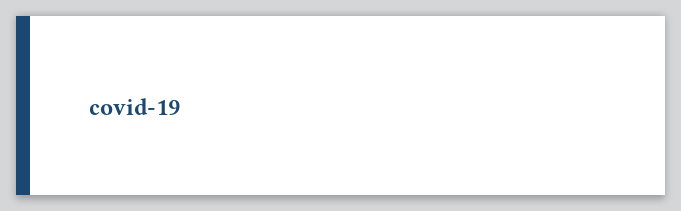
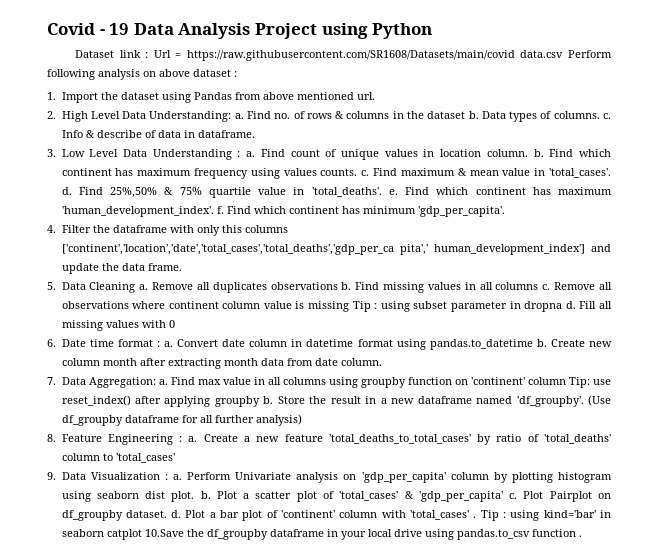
[89,98,180,115] covid-19 -> [47,23,433,39] [74,50,612,61] [47,69,237,80] [47,92,375,103] [47,111,611,122] [61,130,255,138] [47,149,611,160] [61,168,611,179] [61,187,612,198] [61,206,505,217] [47,225,288,236] [61,244,611,255] [61,263,182,274] [47,282,612,293] [61,301,612,312] [61,320,175,331] [47,339,613,350] [61,358,382,369] [47,377,611,388] [61,395,611,407] [61,414,302,426] [47,434,611,445] [61,453,175,463] [47,472,612,483] [61,491,611,502] [61,510,611,521] [61,529,582,540] Covid - 19 Data Analysis Project using Python // Dataset link : Url = https://raw.githubusercontent.com/SR1608/Datasets/main/covid data.csv Perform following analysis on above dataset : // 1. Import the dataset using Pandas from above mentioned url. // 2. High Level Data Understanding: a. Find no. of rows & columns in the dataset b. Data types of columns. c. Info & describe of data in dataframe. // 3. Low Level Data Understanding : a. Find count of unique values in location column. b. Find which continent has maximum frequency using values counts. c. Find maximum & mean value in 'total_cases'. d. Find 25%,50% & 75% quartile value in 'total_deaths'. e. Find which continent has maximum 'human_development_index'. f. Find which continent has minimum 'gdp_per_capita'. // 4. Filter the dataframe with only this columns ['continent','location','date','total_cases','total_deaths','gdp_per_ca pita',' human_development_index'] and update the data frame. // 5. Data Cleaning a. Remove all duplicates observations b. Find missing values in all columns c. Remove all observations where continent column value is missing Tip : using subset parameter in dropna d. Fill all missing values with 0 // 6. Date time format : a. Convert date column in datetime format using pandas.to_datetime b. Create new column month after extracting month data from date column. // 7. Data Aggregation: a. Find max value in all columns using groupby function on 'continent' column Tip: use reset_index() after applying groupby b. Store the result in a new dataframe named 'df_groupby'. (Use df_groupby dataframe for all further analysis) // 8. Feature Engineering : a. Create a new feature 'total_deaths_to_total_cases' by ratio of 'total_deaths' column to 'total_cases' // 9. Data Visualization : a. Perform Univariate analysis on 'gdp_per_capita' column by plotting histogram using seaborn dist plot. b. Plot a scatter plot of 'total_cases' & 'gdp_per_capita' c. Plot Pairplot on df_groupby dataset. d. Plot a bar plot of 'continent' column with 'total_cases' . Tip : using kind='bar' in seaborn catplot 10.Save the df_groupby dataframe in your local drive using pandas.to_csv function .

